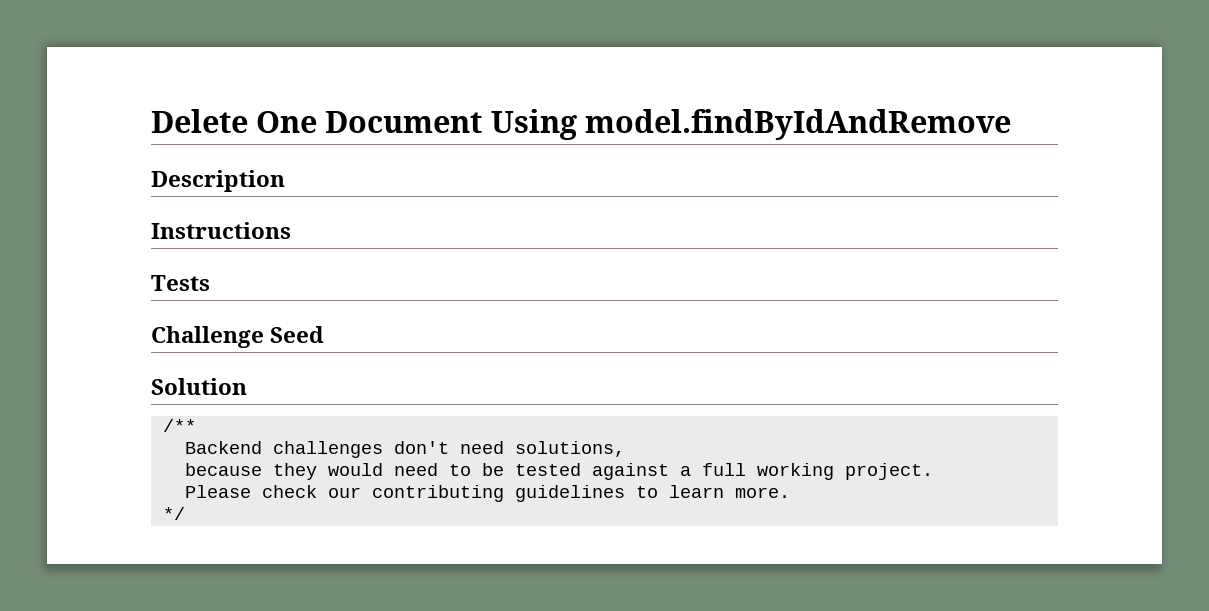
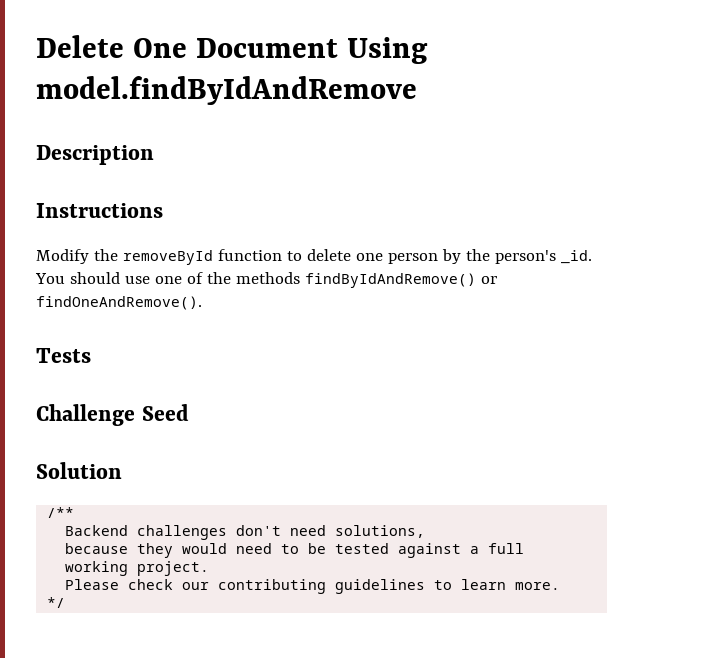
(291, 230) none -> [36,249,592,265] [35,272,497,288] [36,296,202,310] // Modify the removeById function to delete one person by the person's _id. You should use one of the methods findByIdAndRemove() or findOneAndRemove().

